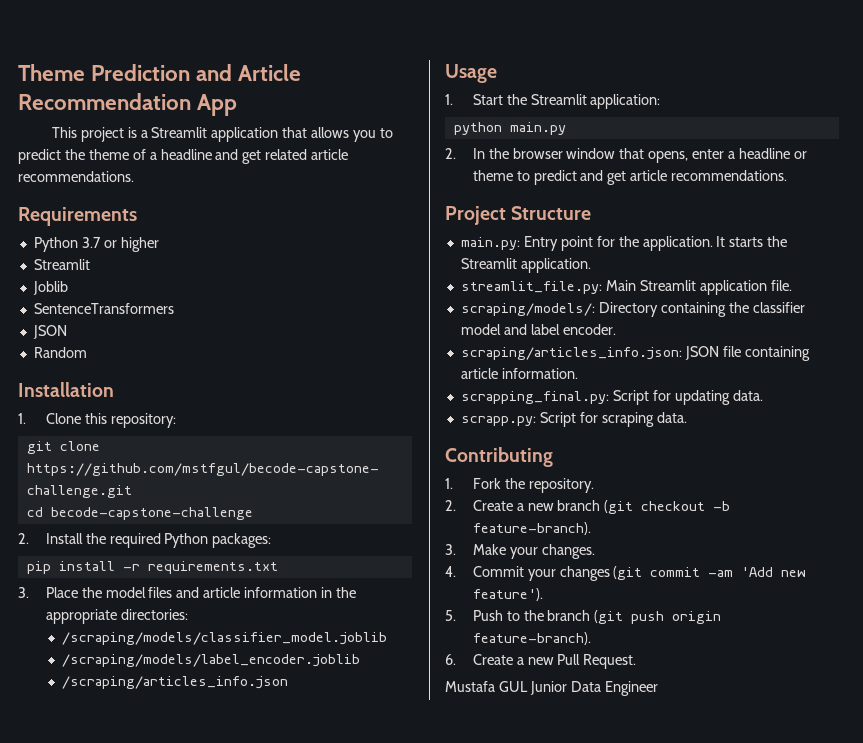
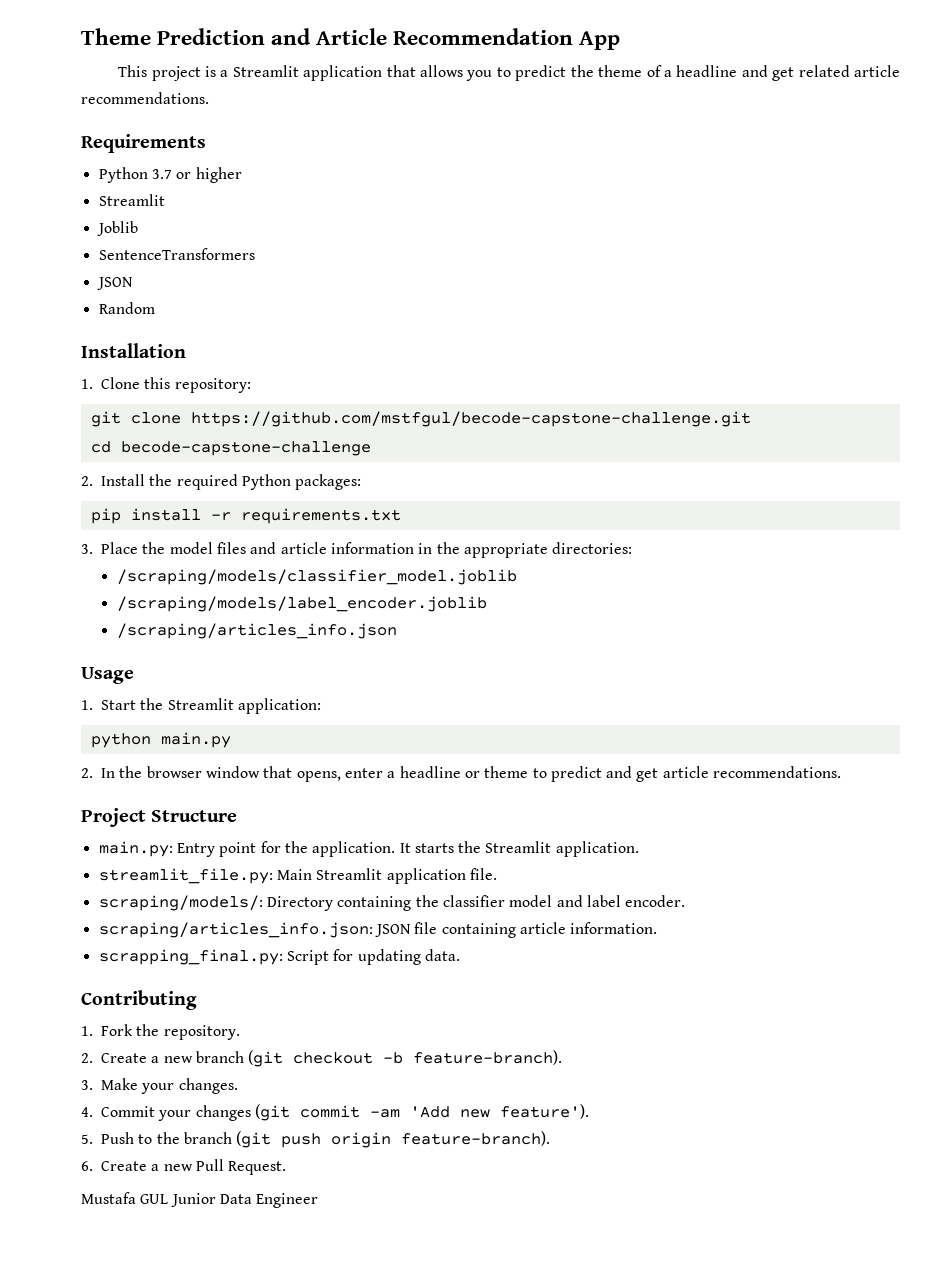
[460,412,687,427] // scrapp.py: Script for scraping data. -> (460, 955) none

